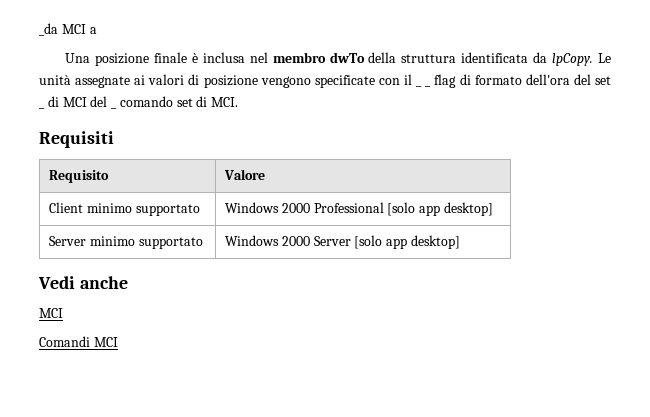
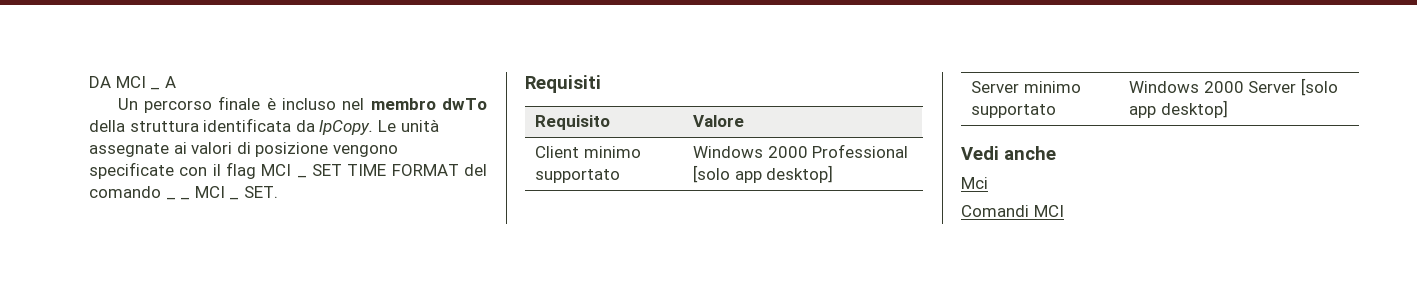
[39,23,97,36] [65,53,150,66] _da MCI a // Una posizione -> [89,76,176,90] [117,98,212,113] DA MCI _ A // Un percorso
[202,52,245,63] inclusa -> [281,98,336,110] incluso
[416,74,612,88] [39,107,45,109] [47,96,108,107] [111,107,118,109] [119,96,239,107] _ _ flag di formato dell'ora del set _ di MCI del _ comando set di MCI. -> [226,162,487,179] [89,186,278,200] flag MCI _ SET TIME FORMAT del comando _ _ MCI _ SET.
[39,308,63,318] MCI -> [961,177,988,189] Mci

